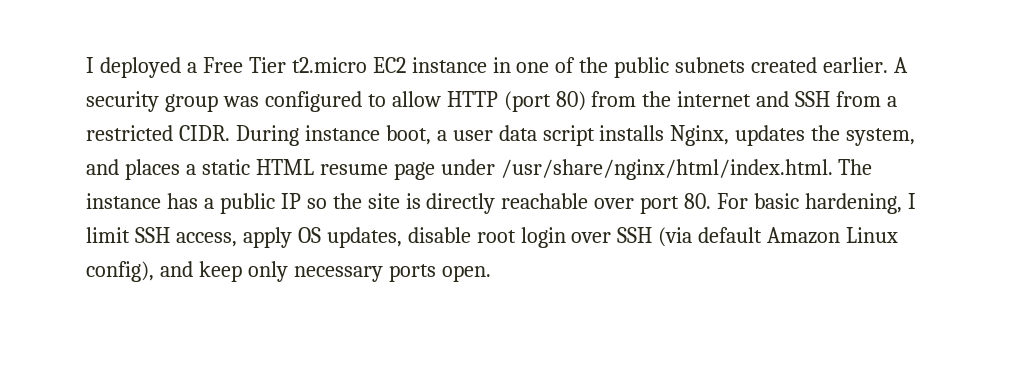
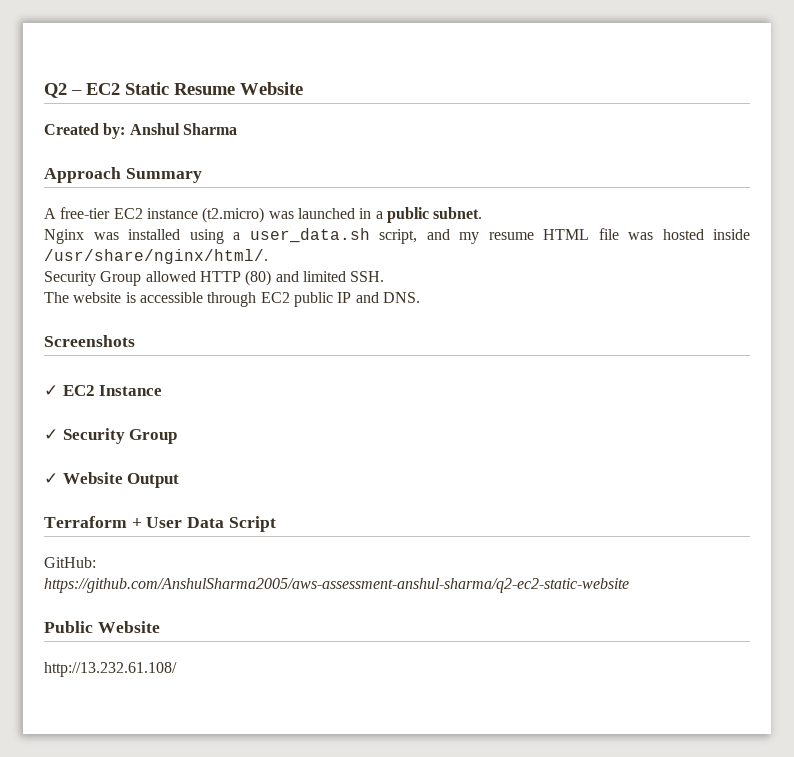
[86,57,909,78] [86,91,898,112] [86,125,916,146] [86,159,873,180] [86,193,916,214] [86,227,899,248] [86,261,491,282] I deployed a Free Tier t2.micro EC2 instance in one of the public subnets created earlier. A security group was configured to allow HTTP (port 80) from the internet and SSH from a restricted CIDR. During instance boot, a user data script installs Nginx, updates the system, and places a static HTML resume page under /usr/share/nginx/html/index.html. The instance has a public IP so the site is directly reachable over port 80. For basic hardening, I limit SSH access, apply OS updates, disable root login over SSH (via default Amazon Linux config), and keep only necessary ports open. -> [44,82,303,98] [44,123,237,139] [44,167,202,183] [44,207,483,223] [44,228,750,244] [44,249,268,264] [44,270,385,286] [44,292,420,307] [44,335,135,347] [44,385,163,396] [44,428,178,444] [44,472,180,488] [44,516,276,532] [44,557,96,568] [44,578,629,593] [44,621,160,633] [44,662,177,677] Q2 – EC2 Static Resume Website // Created by: Anshul Sharma // Approach Summary // A free-tier EC2 instance (t2.micro) was launched in a public subnet. // Nginx was installed using a user_data.sh script, and my resume HTML file was hosted inside /usr/share/nginx/html/. // Security Group allowed HTTP (80) and limited SSH. // The website is accessible through EC2 public IP and DNS. // Screenshots // ✓ EC2 Instance // ✓ Security Group // ✓ Website Output // Terraform + User Data Script // GitHub: // https://github.com/AnshulSharma2005/aws-assessment-anshul-sharma/q2-ec2-static-website // Public Website // http://13.232.61.108/

